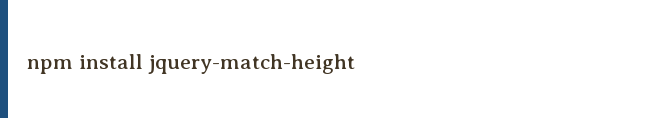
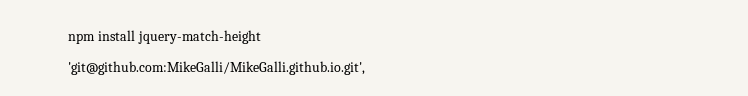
(355, 64) none -> [68,61,365,75] // 'git@github.com:MikeGalli/MikeGalli.github.io.git',

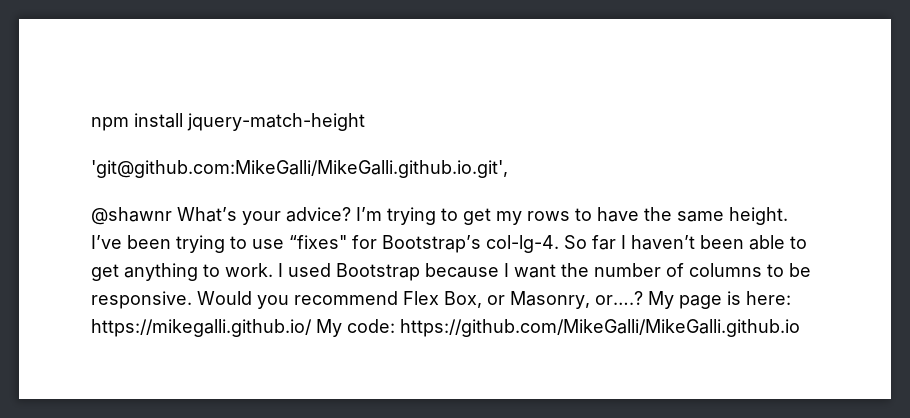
(365, 68) none -> [91,207,788,225] [91,235,807,253] [91,263,811,281] [91,291,791,309] [91,319,800,337] // @shawnr What’s your advice? I’m trying to get my rows to have the same height. I’ve been trying to use “fixes" for Bootstrap’s col-lg-4. So far I haven’t been able to get anything to work. I used Bootstrap because I want the number of columns to be responsive. Would you recommend Flex Box, or Masonry, or….? My page is here: https://mikegalli.github.io/ My code: https://github.com/MikeGalli/MikeGalli.github.io

